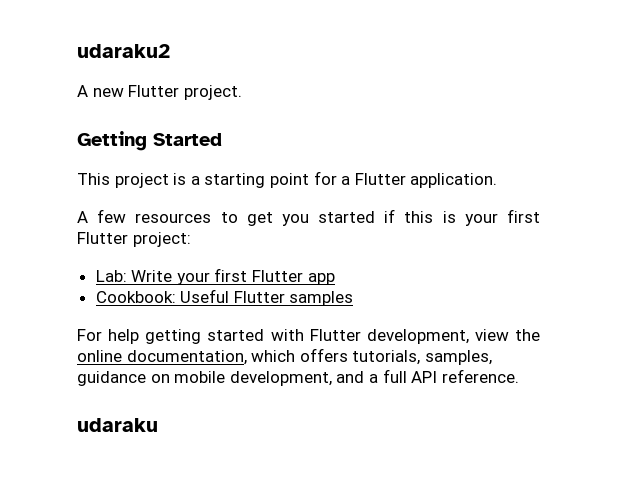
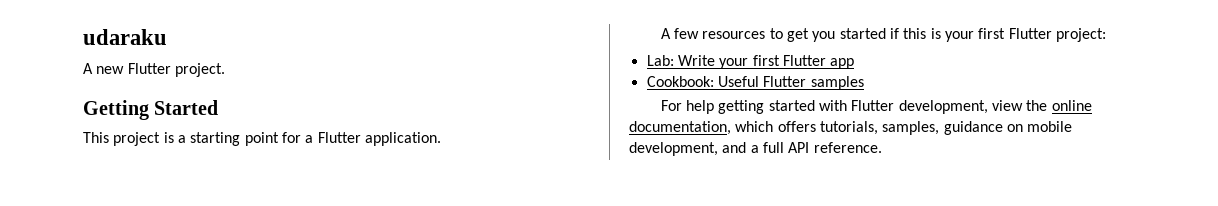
[77,44,170,58] udaraku2 -> [83,29,167,45] udaraku
[77,418,158,432] // udaraku -> (882, 147) none

